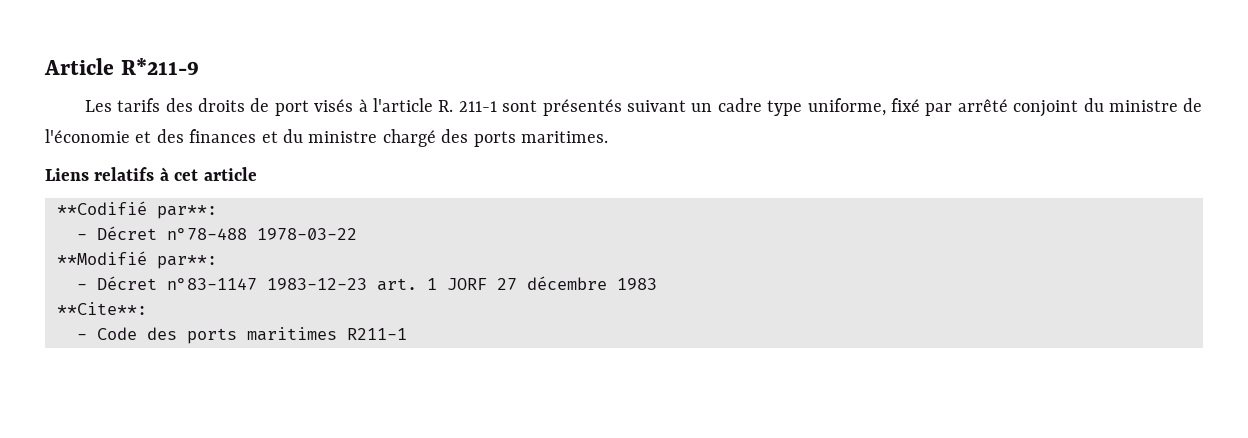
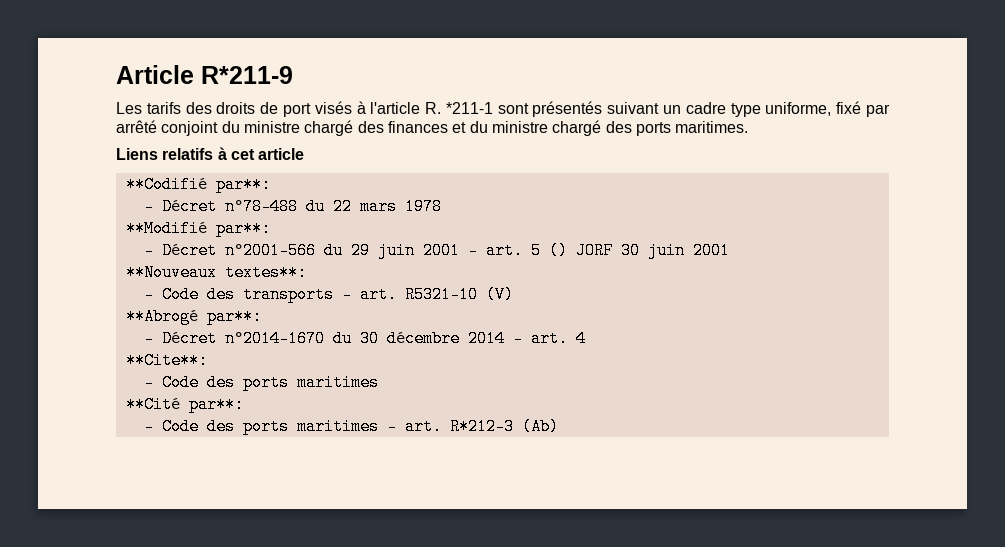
[458,101,497,112] 211-1 -> [445,102,493,114] *211-1
[1183,98,1203,112] [45,129,152,143] de l'économie et -> [304,120,354,136] chargé
[257,228,357,240] 1978-03-22 -> [305,198,442,215] du 22 mars 1978
[167,276,657,291] n°83-1147 1983-12-23 art. 1 JORF 27 décembre 1983 -> [224,242,730,259] [125,264,307,281] [143,286,514,303] [125,308,262,325] [143,330,586,347] n°2001-566 du 29 juin 2001 - art. 5 () JORF 30 juin 2001 // **Nouveaux textes**: // - Code des transports - art. R5321-10 (V) // **Abrogé par**: // - Décret n°2014-1670 du 30 décembre 2014 - art. 4
[347,328,407,340] R211-1 -> [125,396,244,413] [143,418,559,435] // **Cité par**: // - Code des ports maritimes - art. R*212-3 (Ab)

